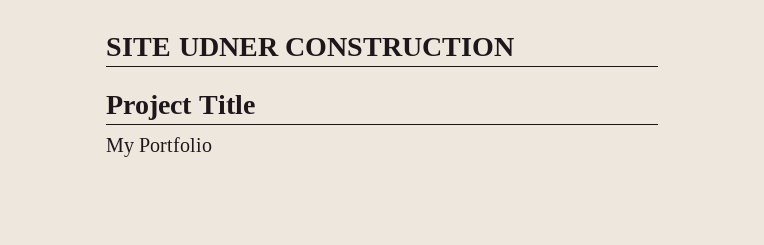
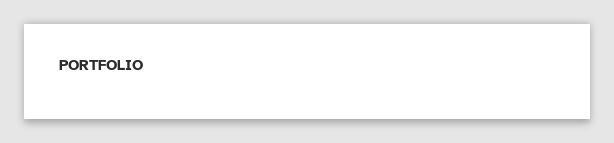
[106,38,515,56] [106,95,255,120] [106,137,213,157] SITE UDNER CONSTRUCTION // Project Title // My Portfolio -> [59,60,143,70] PORTFOLIO

